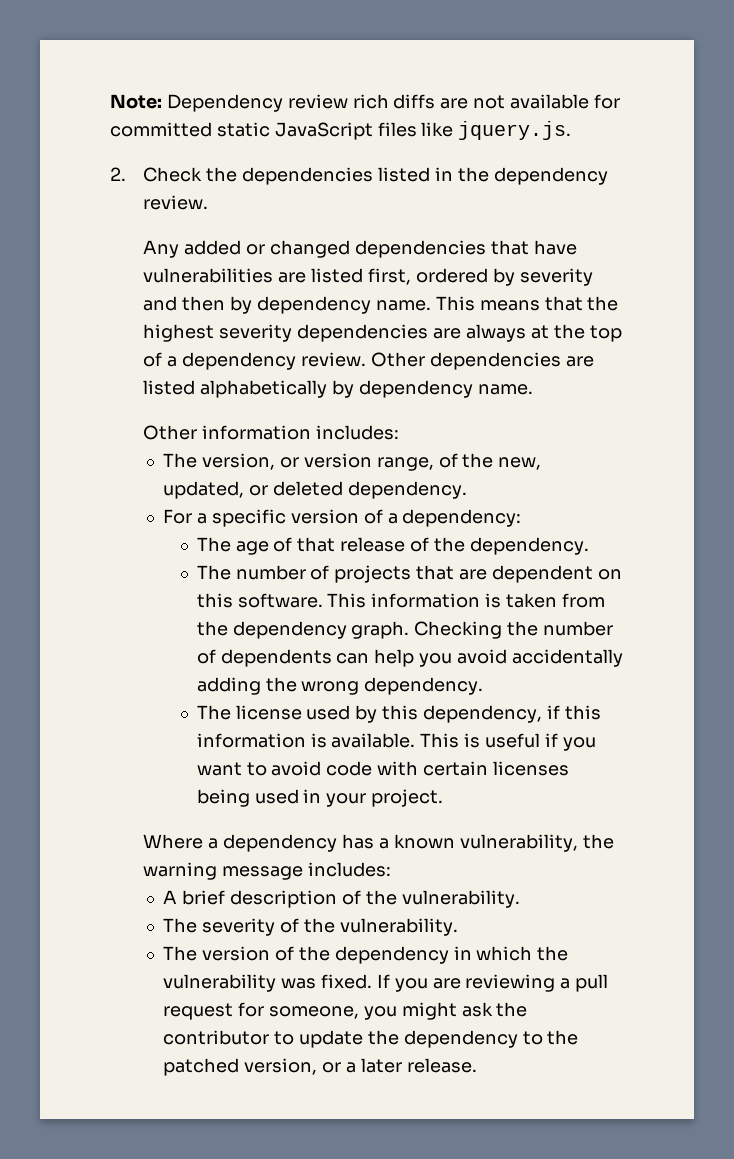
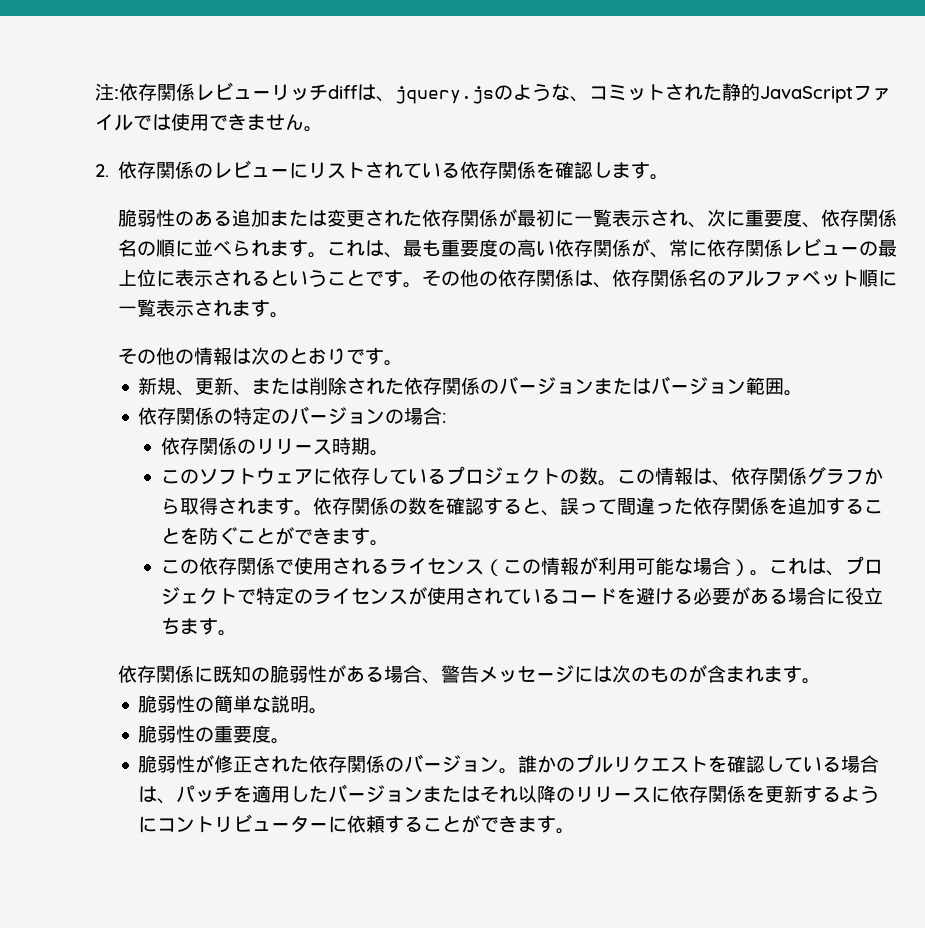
[110,94,620,112] [110,121,572,140] [110,167,608,185] [143,195,209,210] [143,240,577,258] [143,268,593,286] [143,296,619,314] [143,324,622,342] [143,352,594,370] [143,380,533,398] [143,425,400,440] [163,453,542,471] [163,481,467,499] [163,509,522,527] [196,537,589,555] [196,565,622,583] [196,593,605,608] [196,621,614,639] [196,649,623,667] [196,677,484,695] [196,705,601,723] [196,733,596,751] [196,761,569,776] [196,789,444,807] [143,834,614,852] [143,862,392,880] [163,890,520,908] [163,918,458,936] [163,946,569,964] [163,974,609,992] [163,1002,528,1020] [163,1030,579,1048] [163,1058,477,1076] Note: Dependency review rich diffs are not available for committed static JavaScript files like jquery.js. // 2. Check the dependencies listed in the dependency review. // Any added or changed dependencies that have vulnerabilities are listed first, ordered by severity and then by dependency name. This means that the highest severity dependencies are always at the top of a dependency review. Other dependencies are listed alphabetically by dependency name. // Other information includes: // The version, or version range, of the new, updated, or deleted dependency. // For a specific version of a dependency: // The age of that release of the dependency. // The number of projects that are dependent on this software. This information is taken from the dependency graph. Checking the number of dependents can help you avoid accidentally adding the wrong dependency. // The license used by this dependency, if this information is available. This is useful if you want to avoid code with certain licenses being used in your project. // Where a dependency has a known vulnerability, the warning message includes: // A brief description of the vulnerability. // The severity of the vulnerability. // The version of the dependency in which the vulnerability was fixed. If you are reviewing a pull request for someone, you might ask the contributor to update the dependency to the patched version, or a later release. -> [95,82,891,104] [95,113,323,132] [95,160,670,180] [117,209,897,228] [117,238,897,258] [117,269,897,288] [117,299,289,318] [117,347,403,366] [138,376,804,396] [138,406,447,425] [160,437,389,456] [160,466,883,486] [160,497,883,516] [160,527,389,546] [160,556,883,576] [160,587,883,605] [160,617,237,636] [117,665,821,684] [138,695,329,714] [138,725,291,744] [138,754,880,774] [138,784,880,804] [138,814,576,834] 注:依存関係レビューリッチdiffは、jquery.jsのような、コミットされた静的JavaScriptファイルでは使用できません。 // 2.依存関係のレビューにリストされている依存関係を確認します。 // 脆弱性のある追加または変更された依存関係が最初に一覧表示され、次に重要度、依存関係名の順に並べられます。これは、最も重要度の高い依存関係が、常に依存関係レビューの最上位に表示されるということです。その他の依存関係は、依存関係名のアルファベット順に一覧表示されます。 // その他の情報は次のとおりです。 // 新規、更新、または削除された依存関係のバージョンまたはバージョン範囲。 // 依存関係の特定のバージョンの場合: // 依存関係のリリース時期。 // このソフトウェアに依存しているプロジェクトの数。この情報は、依存関係グラフから取得されます。依存関係の数を確認すると、誤って間違った依存関係を追加することを防ぐことができます。 // この依存関係で使用されるライセンス（この情報が利用可能な場合）。これは、プロジェクトで特定のライセンスが使用されているコードを避ける必要がある場合に役立ちます。 // 依存関係に既知の脆弱性がある場合、警告メッセージには次のものが含まれます。 // 脆弱性の簡単な説明。 // 脆弱性の重要度。 // 脆弱性が修正された依存関係のバージョン。誰かのプルリクエストを確認している場合は、パッチを適用したバージョンまたはそれ以降のリリースに依存関係を更新するようにコントリビューターに依頼することができます。

